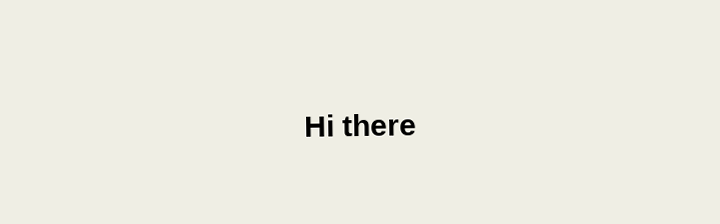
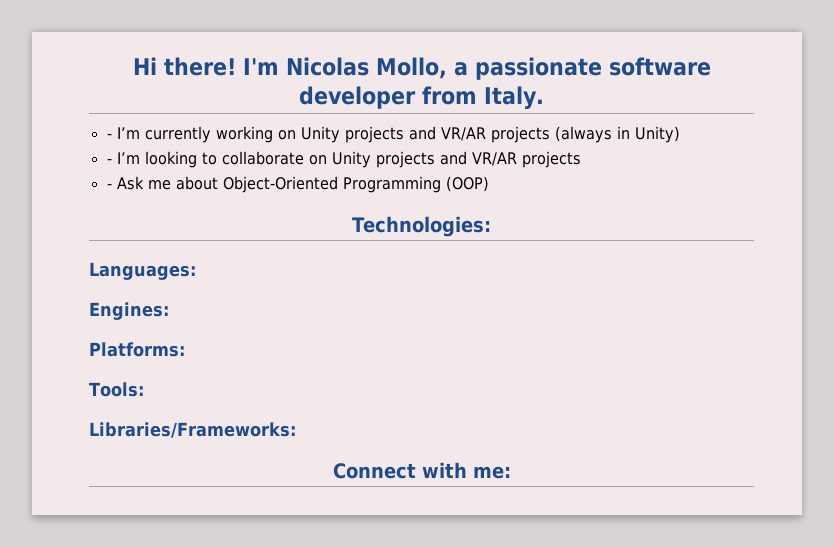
[342,113,418,137] there -> [163,57,711,80] [299,86,545,109] [106,126,680,143] [106,151,581,168] [106,176,489,193] [351,216,492,237] [89,262,196,280] [89,302,169,320] [89,342,185,357] [89,382,144,397] [89,422,296,438] [332,462,511,479] there! I'm Nicolas Mollo, a passionate software developer from Italy. // - I’m currently working on Unity projects and VR/AR projects (always in Unity) // - I’m looking to collaborate on Unity projects and VR/AR projects // - Ask me about Object-Oriented Programming (OOP) // Technologies: // Languages: // Engines: // Platforms: // Tools: // Libraries/Frameworks: // Connect with me:

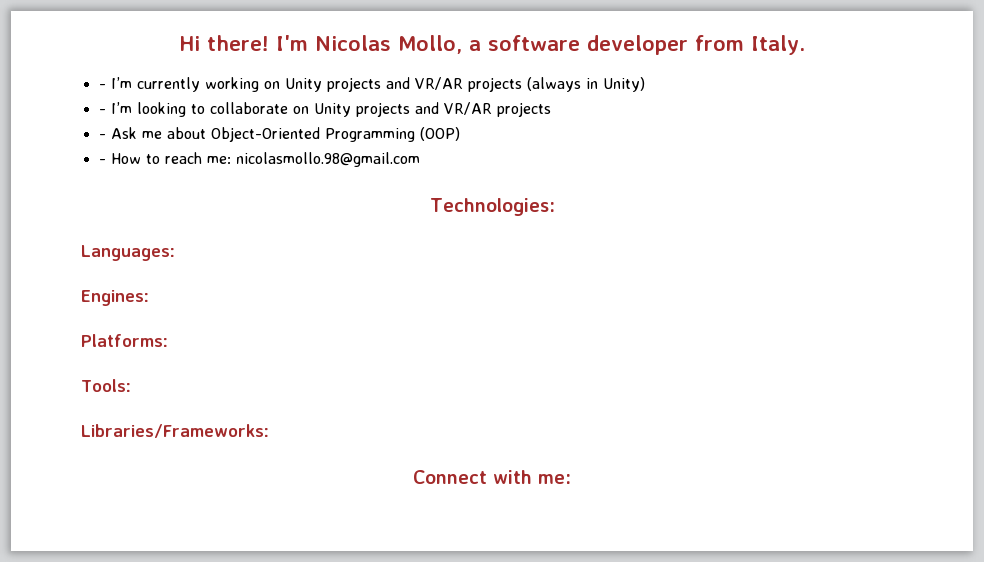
[474,57,602,80] passionate -> (482, 45) none
(489, 184) none -> [98,152,420,167] // - How to reach me: nicolasmollo.98@gmail.com

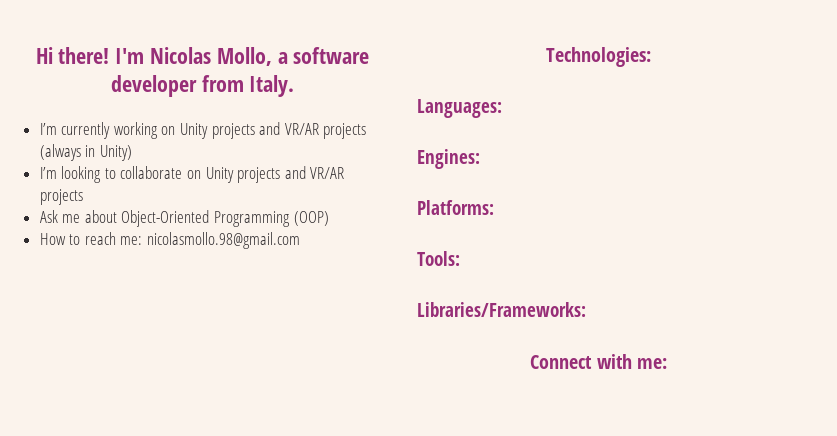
[98,84,106,89] - -> (295, 86) none
[98,109,106,114] - -> (132, 153) none
[98,134,106,139] - -> (83, 197) none
[98,159,106,164] - -> (329, 218) none

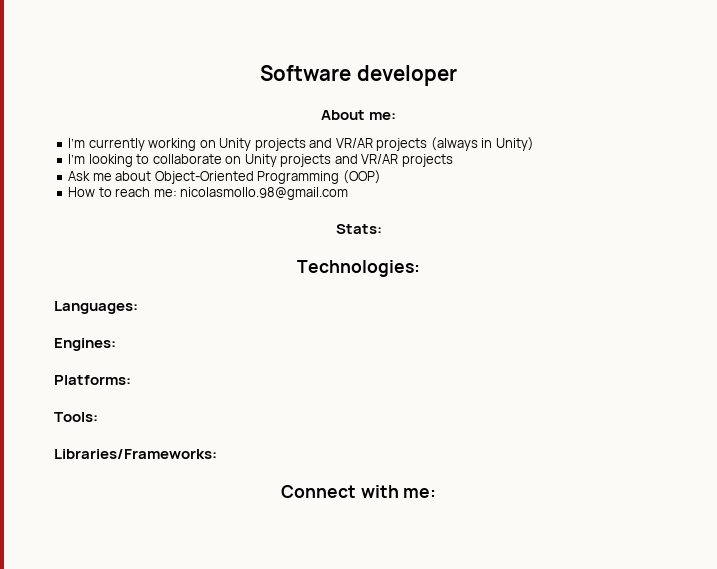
[35,47,370,66] Hi there! I'm Nicolas Mollo, a software -> [260,65,352,81] Software
[201,75,295,97] from Italy. -> [320,110,397,120] // About me:
(301, 240) none -> [335,224,382,234] // Stats:

